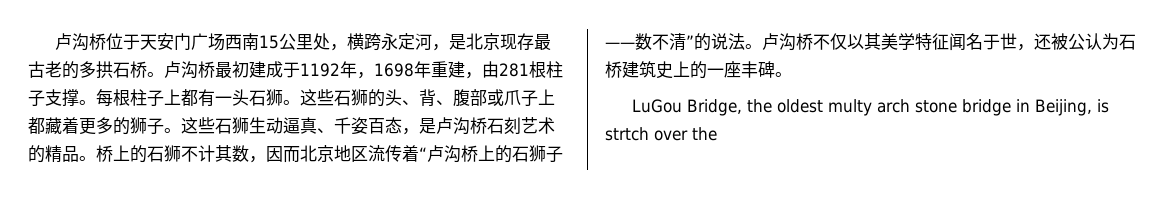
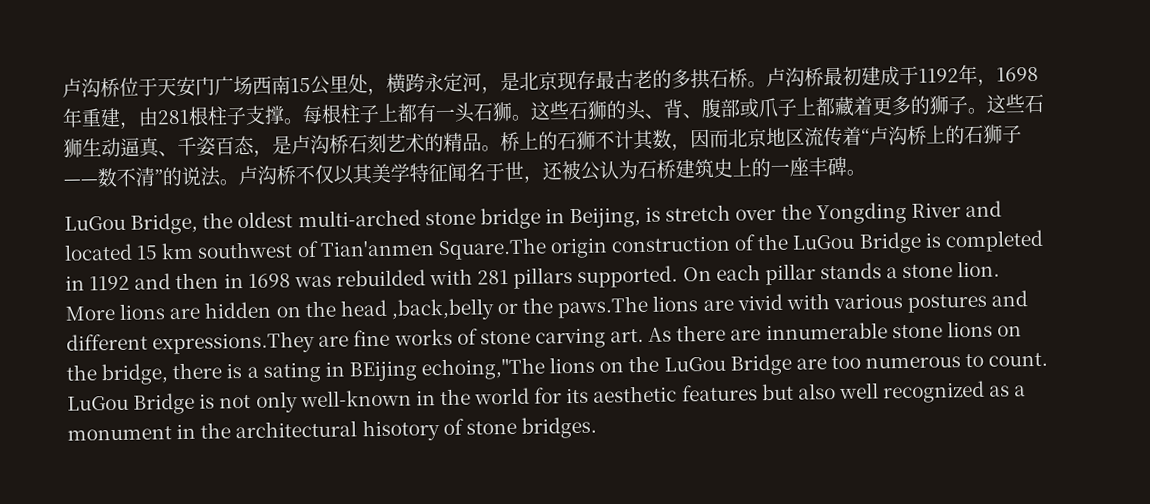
[828,99,911,116] multy arch -> [297,209,421,228] multi-arched
[605,127,649,141] strtch -> [665,204,732,222] stretch
(717, 134) none -> [815,200,1002,225] [64,229,1044,261] [65,260,1001,291] [65,290,1029,321] [66,320,1022,355] [66,352,1049,386] [67,380,1027,415] [67,416,597,442] Yongding River and located 15 km southwest of Tian'anmen Square.The origin construction of the LuGou Bridge is completed in 1192 and then in 1698 was rebuilded with 281 pillars supported. On each pillar stands a stone lion. More lions are hidden on the head ,back,belly or the paws.The lions are vivid with various postures and different expressions.They are fine works of stone carving art. As there are innumerable stone lions on the bridge, there is a sating in BEijing echoing,"The lions on the LuGou Bridge are too numerous to count. LuGou Bridge is not only well-known in the world for its aesthetic features but also well recognized as a monument in the architectural hisotory of stone bridges.

